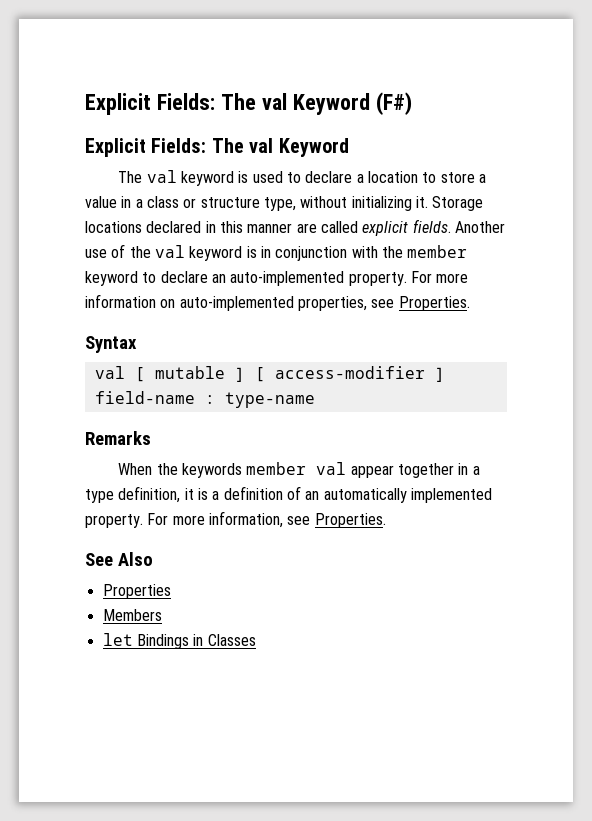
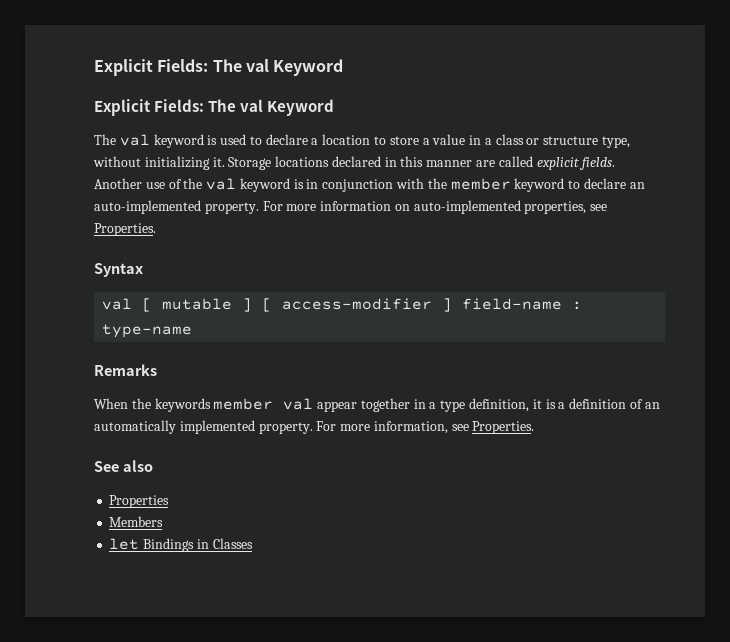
[85,92,412,115] Explicit Fields: The val Keyword (F#) -> [94,59,344,76] Explicit Fields: The val Keyword
[117,552,153,566] Also -> [122,460,153,472] also

